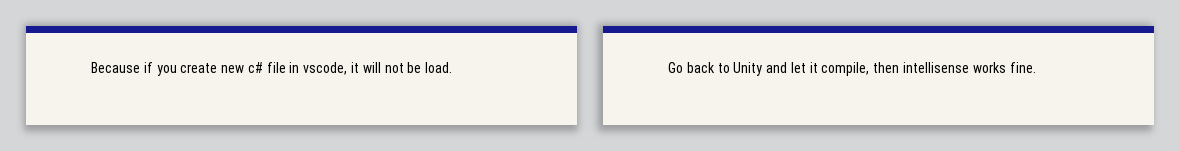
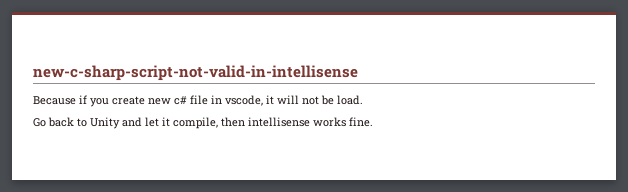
(91, 67) none -> [33,65,358,81] new-c-sharp-script-not-valid-in-intellisense //

